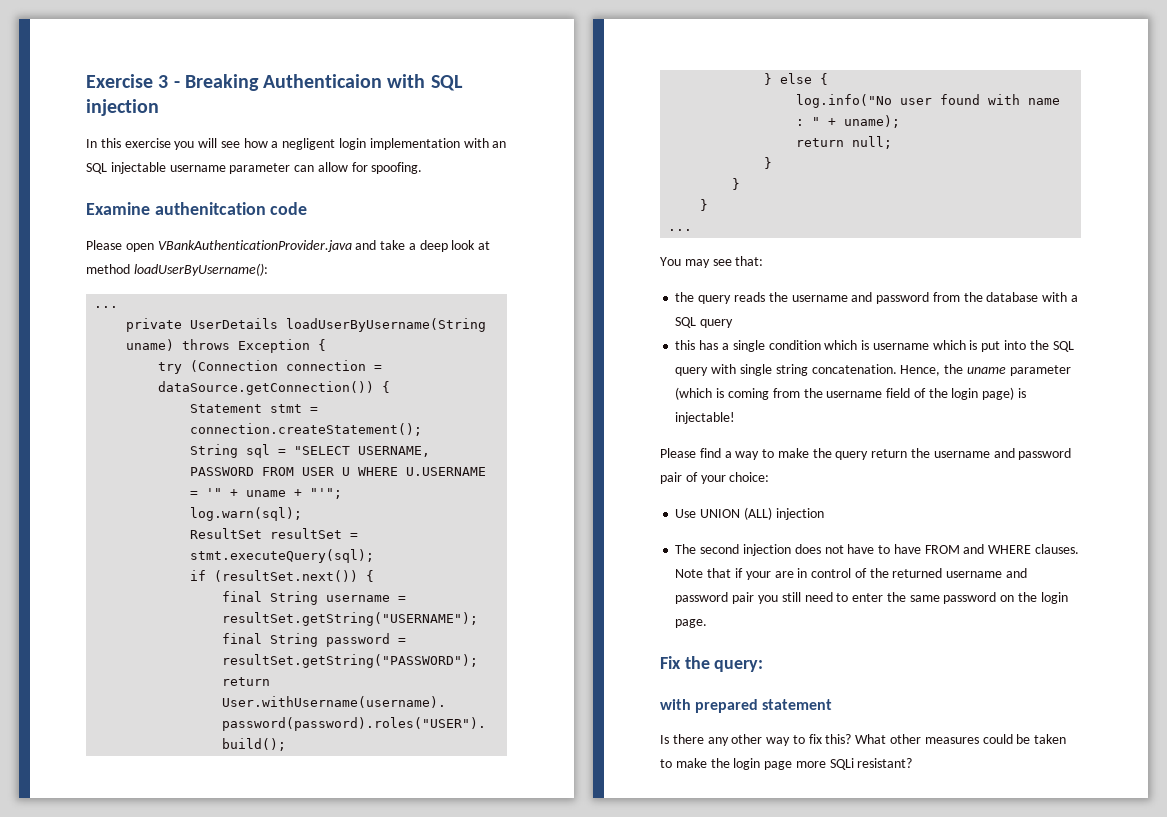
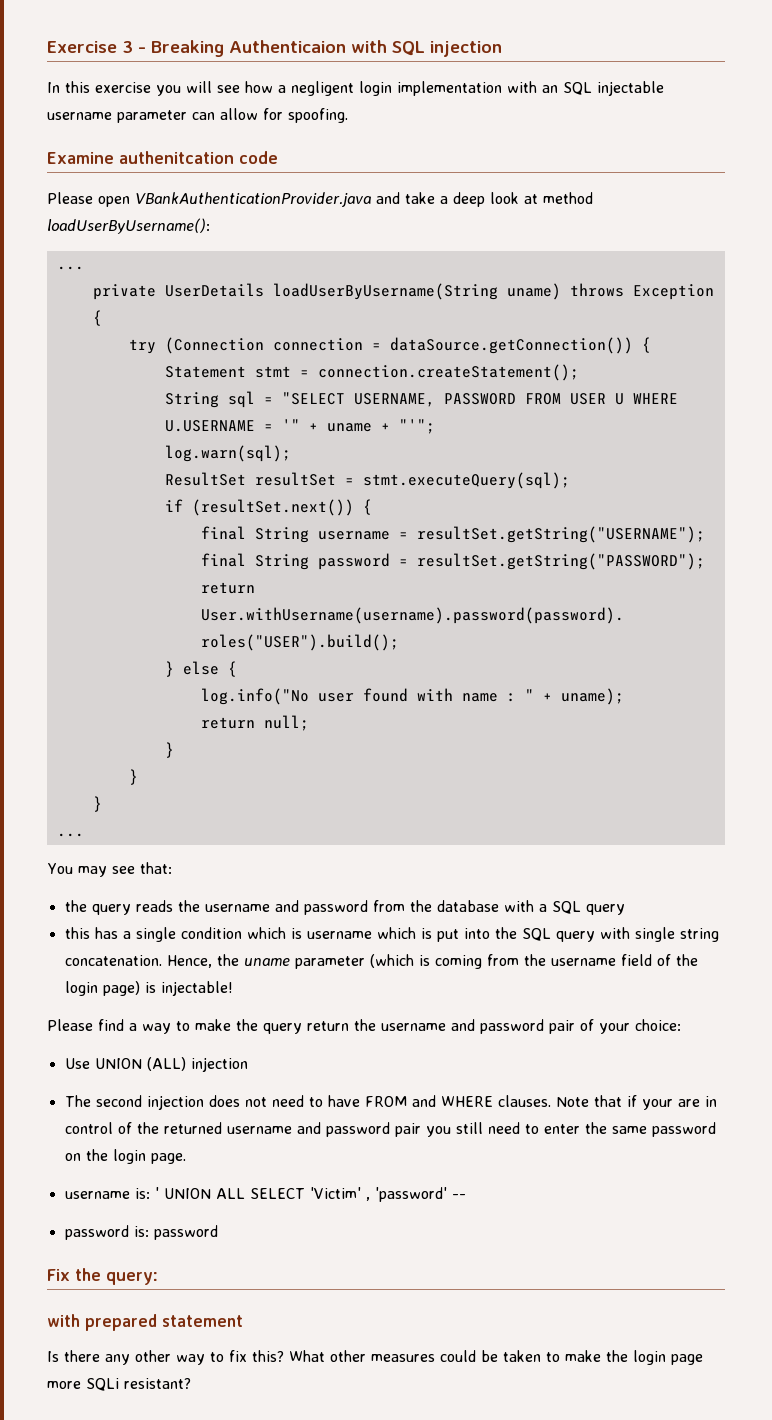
[847,544,875,554] have -> [271,1095,304,1107] need
(708, 623) none -> [64,1187,466,1202] [64,1225,218,1240] // username is: ' UNION ALL SELECT 'Victim' , 'password' -- // password is: password

